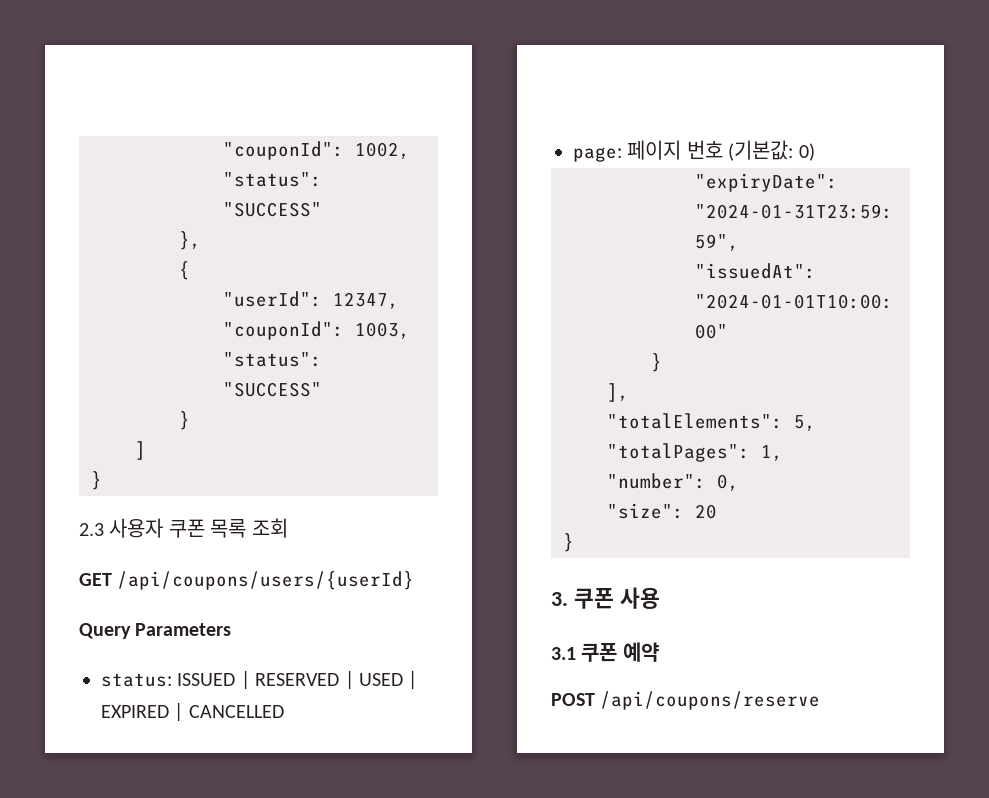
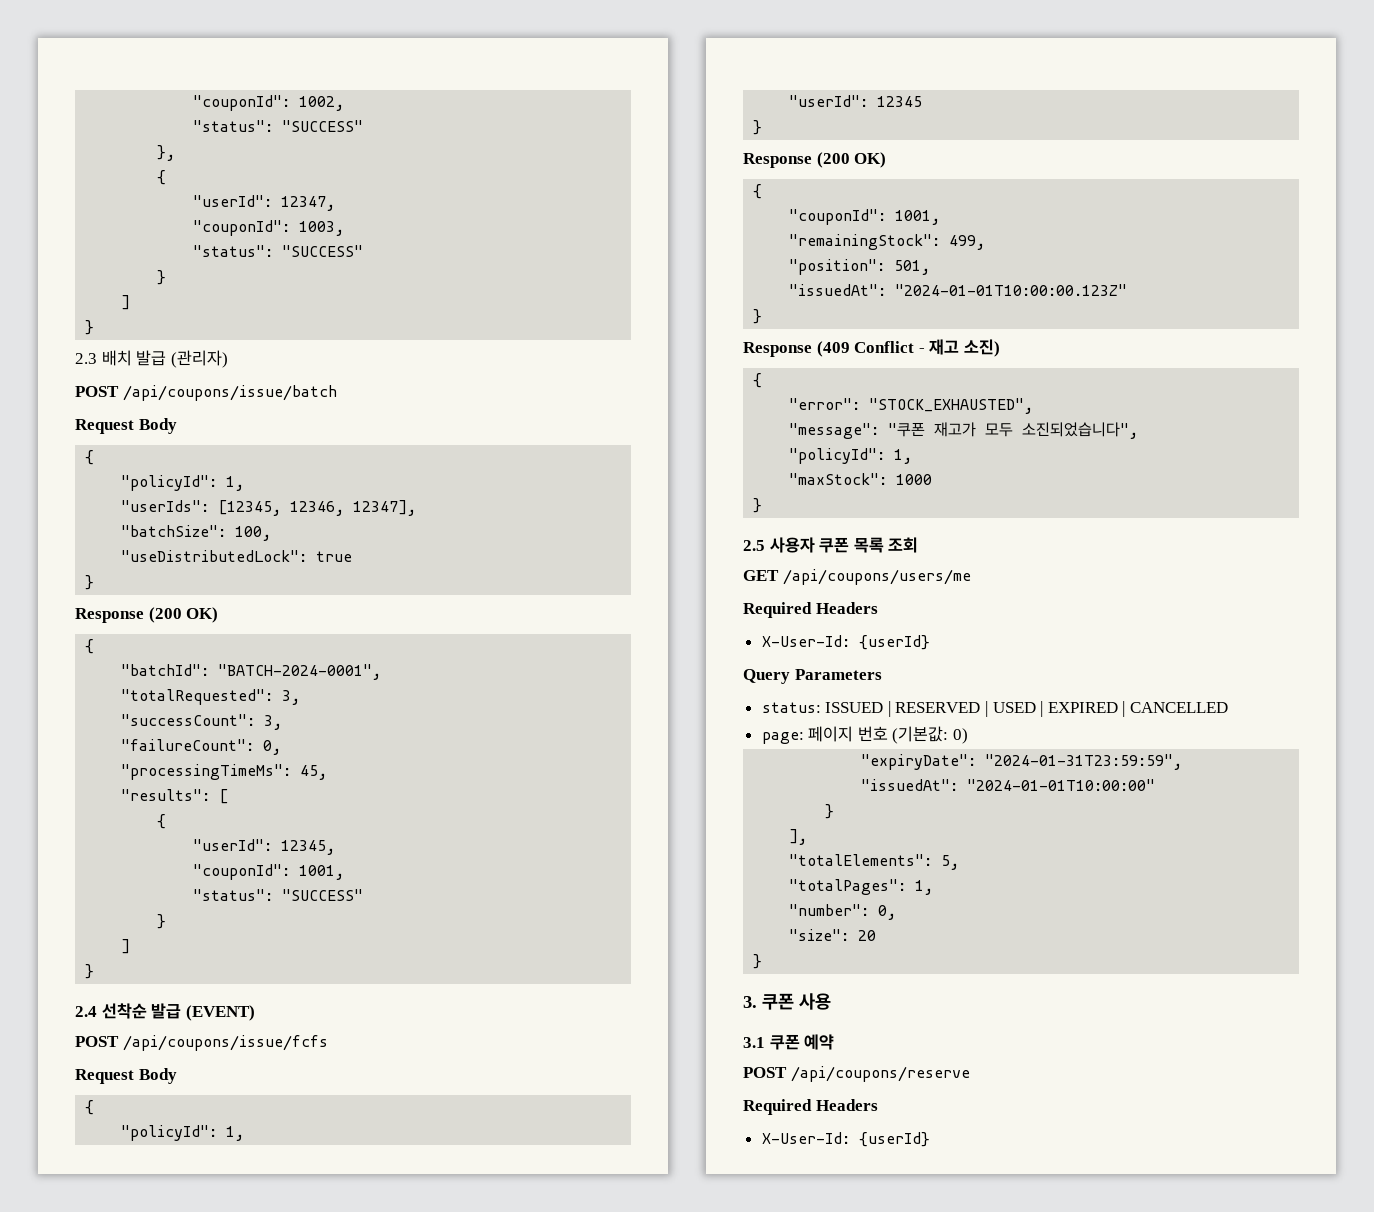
(104, 529) none -> [101,350,228,368] [75,385,337,401] [75,418,177,434] [85,450,95,465] [121,475,245,491] [121,500,417,516] [121,525,272,541] [121,550,353,562] [85,575,95,590] [75,607,219,623] [85,639,95,654] [121,664,382,680] [121,689,301,705] [121,714,283,730] [121,739,282,755] [121,764,328,780] [121,789,229,804] [157,814,167,829] [193,839,336,855] [193,864,345,880] [193,889,364,901] [157,914,167,929] [121,939,131,954] [85,964,95,979] [75,1003,255,1021] [75,1035,328,1051] [75,1068,177,1084] [85,1100,95,1115] [121,1125,245,1141] [789,95,923,107] [753,120,763,135] [743,152,887,168] [753,184,763,199] [789,209,941,225] [789,234,986,250] [789,259,931,275] [789,284,1128,296] [753,309,763,324] [743,339,1000,357] [753,373,763,388] [789,398,1034,414] [789,422,1139,439] [789,448,913,464] [789,473,933,485] [753,498,763,513] [743,540,765,551] 배치 발급 (관리자) // POST /api/coupons/issue/batch // Request Body // { // "policyId": 1, // "userIds": [12345, 12346, 12347], // "batchSize": 100, // "useDistributedLock": true // } // Response (200 OK) // { // "batchId": "BATCH-2024-0001", // "totalRequested": 3, // "successCount": 3, // "failureCount": 0, // "processingTimeMs": 45, // "results": [ // { // "userId": 12345, // "couponId": 1001, // "status": "SUCCESS" // } // ] // } // 2.4 선착순 발급 (EVENT) // POST /api/coupons/issue/fcfs // Request Body // { // "policyId": 1, // "userId": 12345 // } // Response (200 OK) // { // "couponId": 1001, // "remainingStock": 499, // "position": 501, // "issuedAt": "2024-01-01T10:00:00.123Z" // } // Response (409 Conflict - 재고 소진) // { // "error": "STOCK_EXHAUSTED", // "message": "쿠폰 재고가 모두 소진되었습니다", // "policyId": 1, // "maxStock": 1000 // } // 2.5
[117,571,415,590] /api/coupons/users/{userId} -> [782,569,971,585] [743,602,878,618] [761,635,930,650] /api/coupons/users/me // Required Headers // X-User-Id: {userId}
(821, 700) none -> [743,1099,878,1115] [761,1132,930,1147] // Required Headers // X-User-Id: {userId}

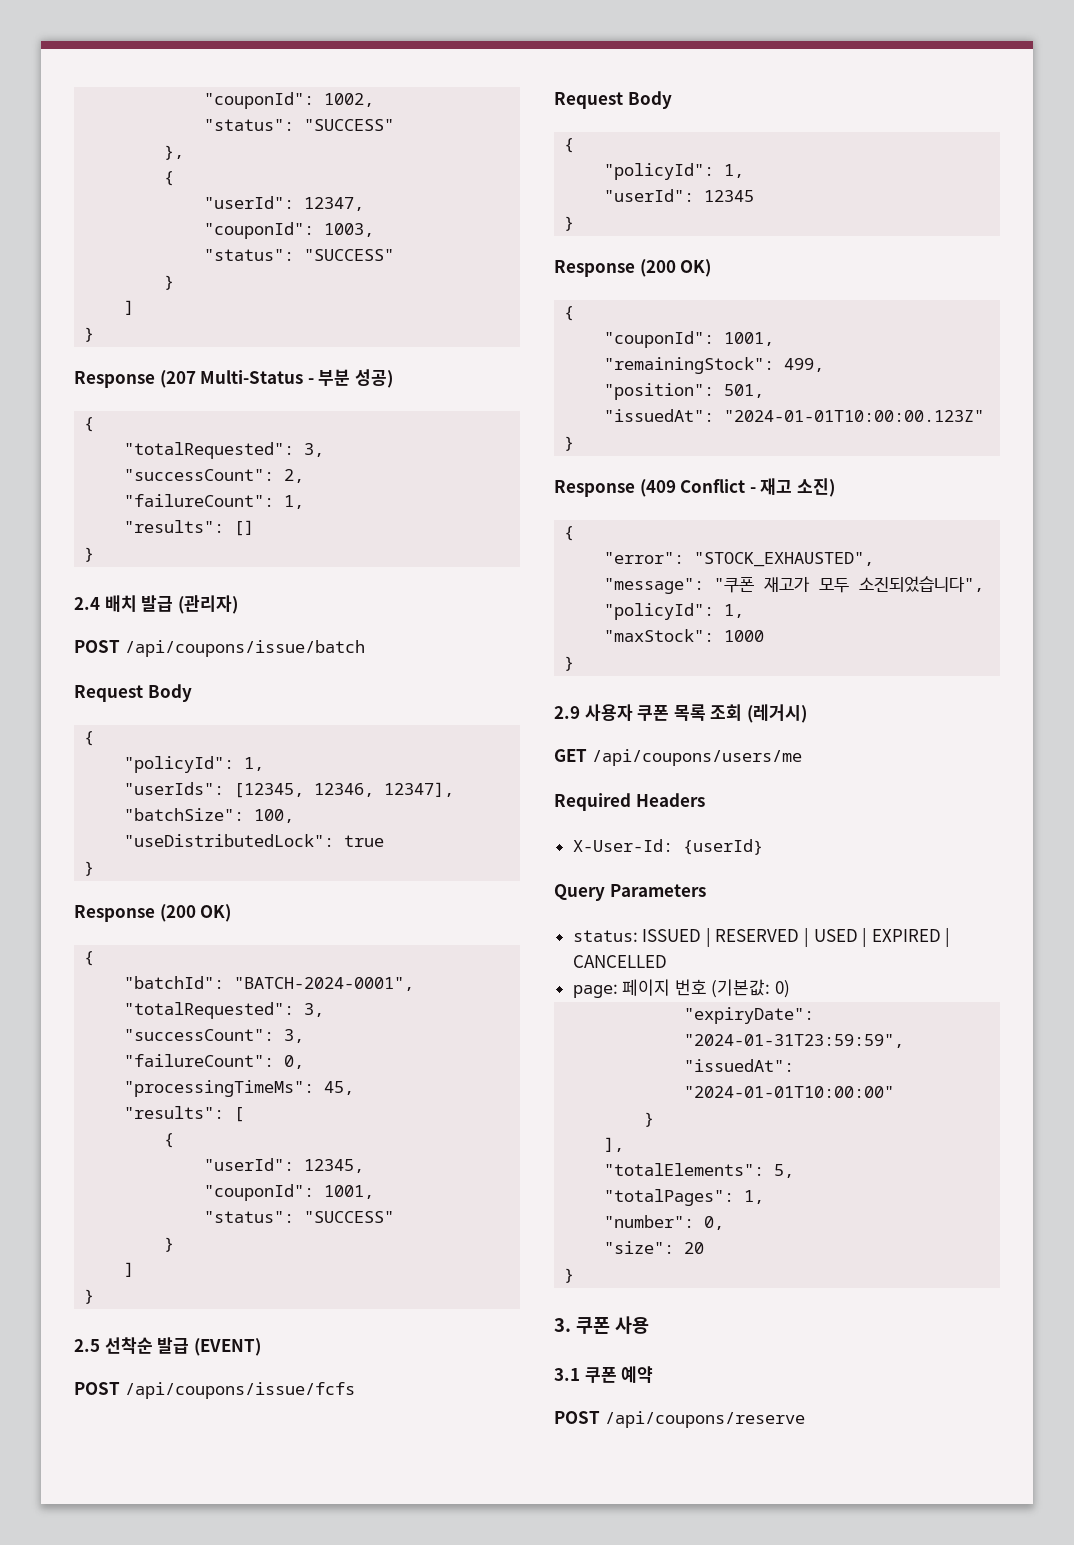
[75,353,97,364] 2.3 -> [74,369,393,388] [84,417,95,432] [124,442,325,459] [124,469,305,483] [124,494,305,509] [124,520,255,536] [84,547,95,562] [74,597,100,610] Response (207 Multi-Status - 부분 성공) // { // "totalRequested": 3, // "successCount": 2, // "failureCount": 1, // "results": [] // } // 2.4
[75,1006,97,1017] 2.4 -> [74,1339,100,1352] 2.5
[743,540,765,551] 2.5 -> [554,706,580,719] 2.9
(919, 545) none -> [746,704,807,723] (레거시)
[743,1099,878,1115] [761,1132,930,1147] // Required Headers // X-User-Id: {userId} -> (805, 1419) none

